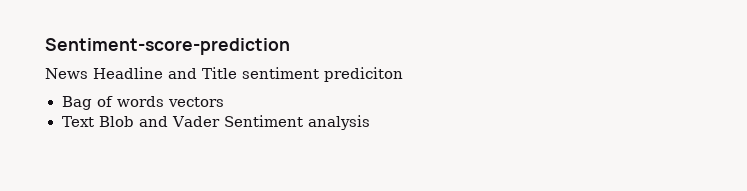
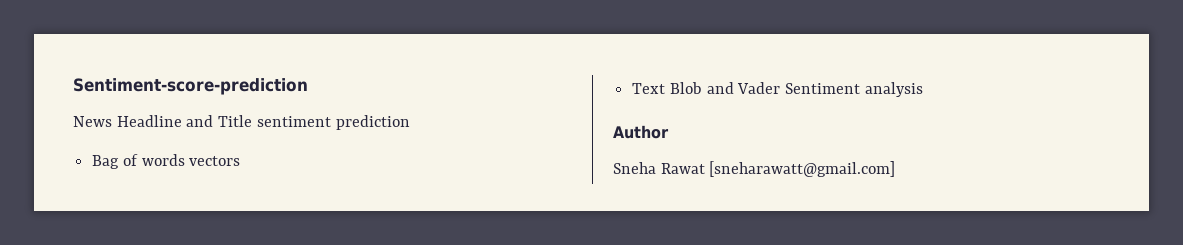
[324,67,403,82] prediciton -> [335,115,410,130] prediction
(371, 122) none -> [613,125,669,139] [613,161,896,177] // Author // Sneha Rawat [sneharawatt@gmail.com]

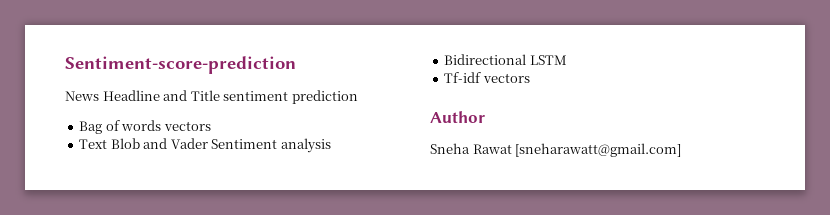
(923, 89) none -> [444,54,567,65] [444,72,530,83] // Bidirectional LSTM // Tf-idf vectors

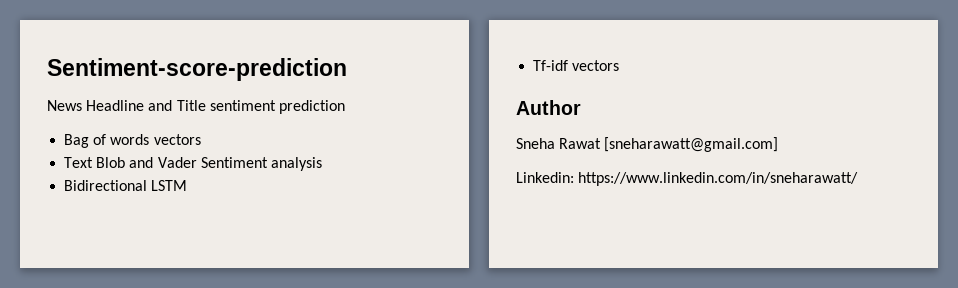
(682, 150) none -> [516,172,859,186] // Linkedin: https://www.linkedin.com/in/sneharawatt/

